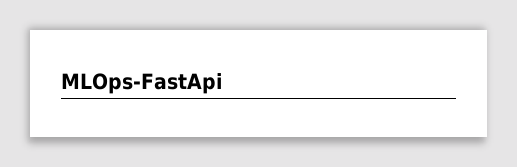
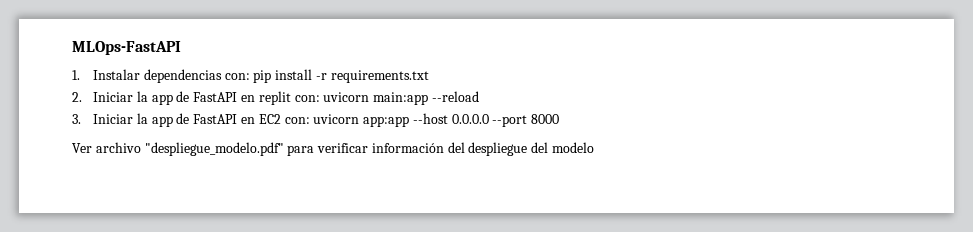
[61,73,222,94] MLOps-FastApi -> [72,41,181,55] [72,69,429,83] [72,91,479,105] [72,113,560,127] [72,142,595,156] MLOps-FastAPI // 1. Instalar dependencias con: pip install -r requirements.txt // 2. Iniciar la app de FastAPI en replit con: uvicorn main:app --reload // 3. Iniciar la app de FastAPI en EC2 con: uvicorn app:app --host 0.0.0.0 --port 8000 // Ver archivo "despliegue_modelo.pdf" para verificar información del despliegue del modelo

